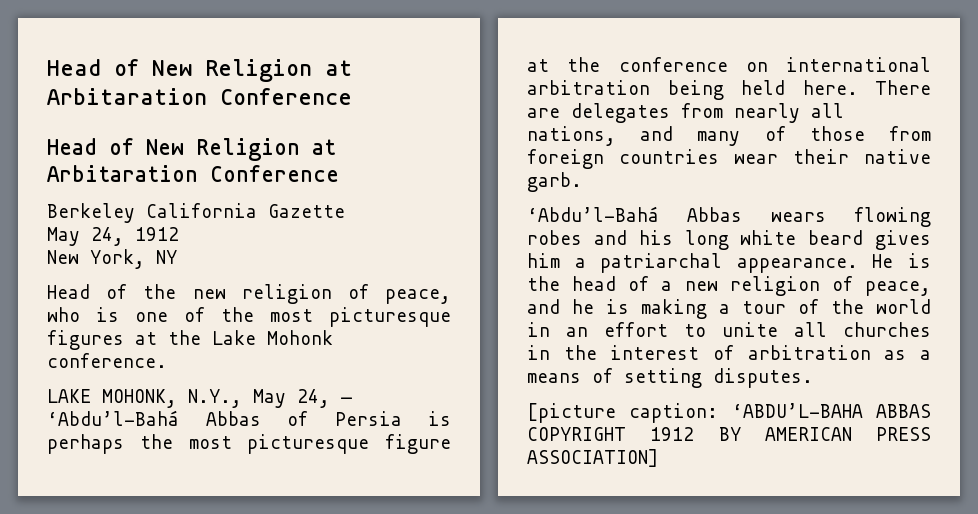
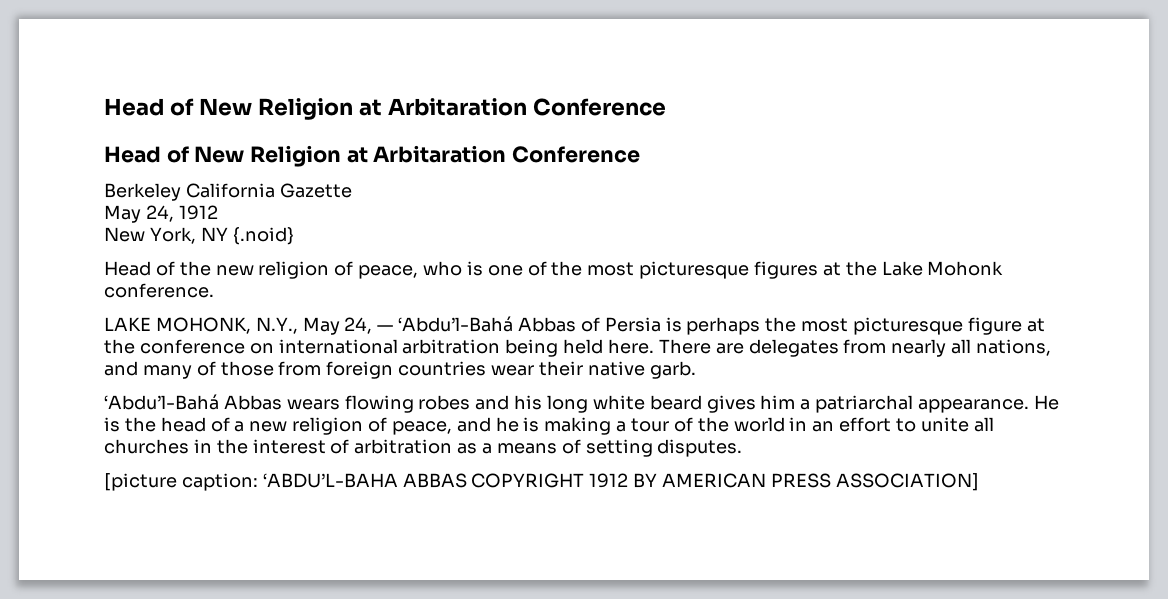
(177, 257) none -> [232,227,294,245] {.noid}

